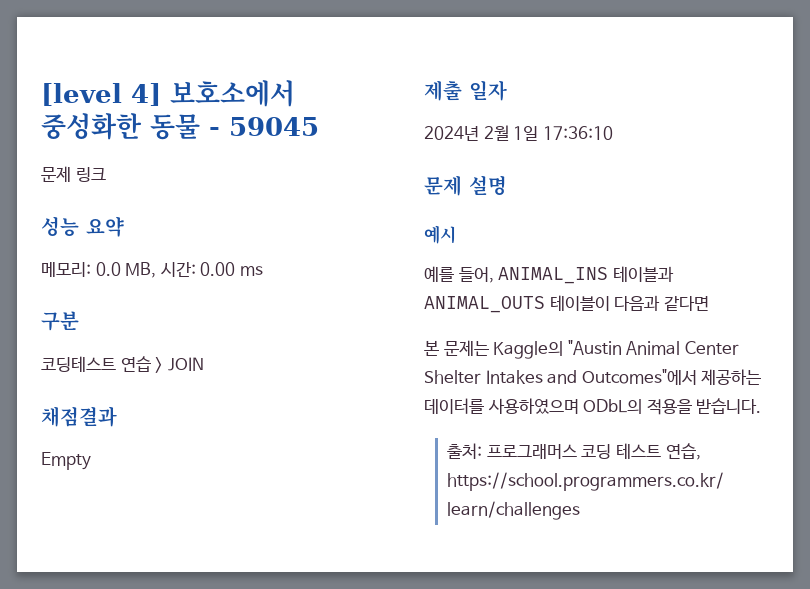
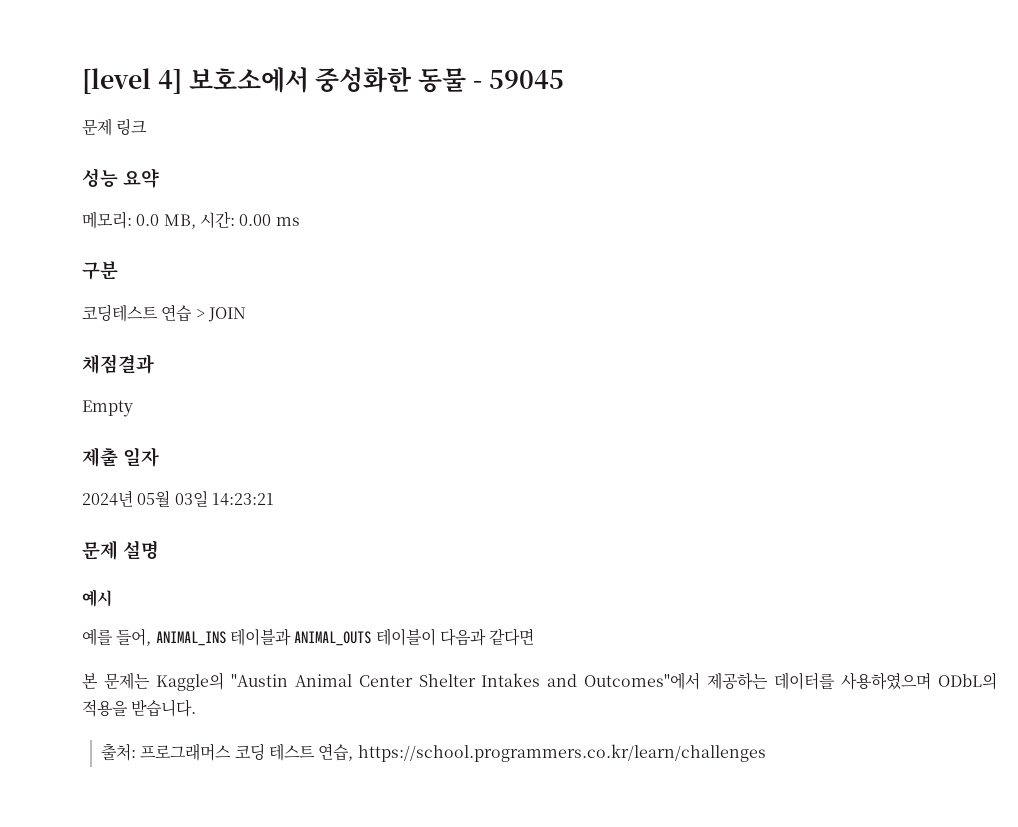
[483,125,613,141] 2월 1일 17:36:10 -> [137,490,274,507] 05월 03일 14:23:21

